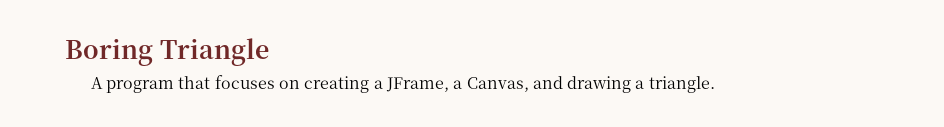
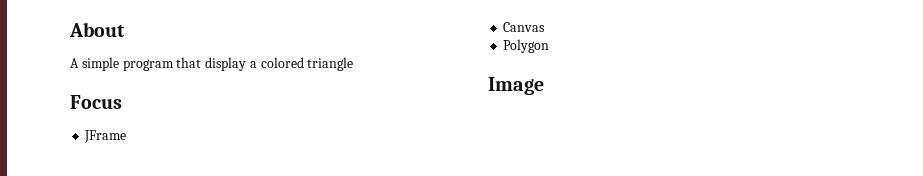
[65,38,269,66] Boring Triangle -> [69,22,125,37] About
(103, 83) none -> [81,57,119,71] simple
[214,75,715,93] focuses on creating a JFrame, a Canvas, and drawing a triangle. -> [205,57,354,71] [70,95,122,109] [84,130,127,143] [503,22,546,32] [503,39,550,53] [488,77,544,95] display a colored triangle // Focus // JFrame // Canvas // Polygon // Image

